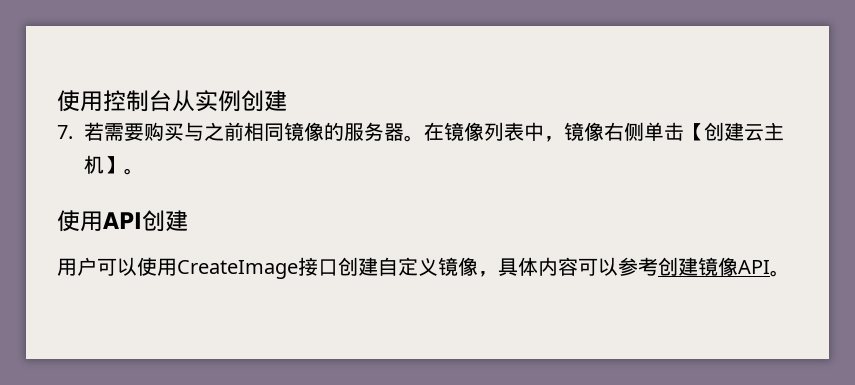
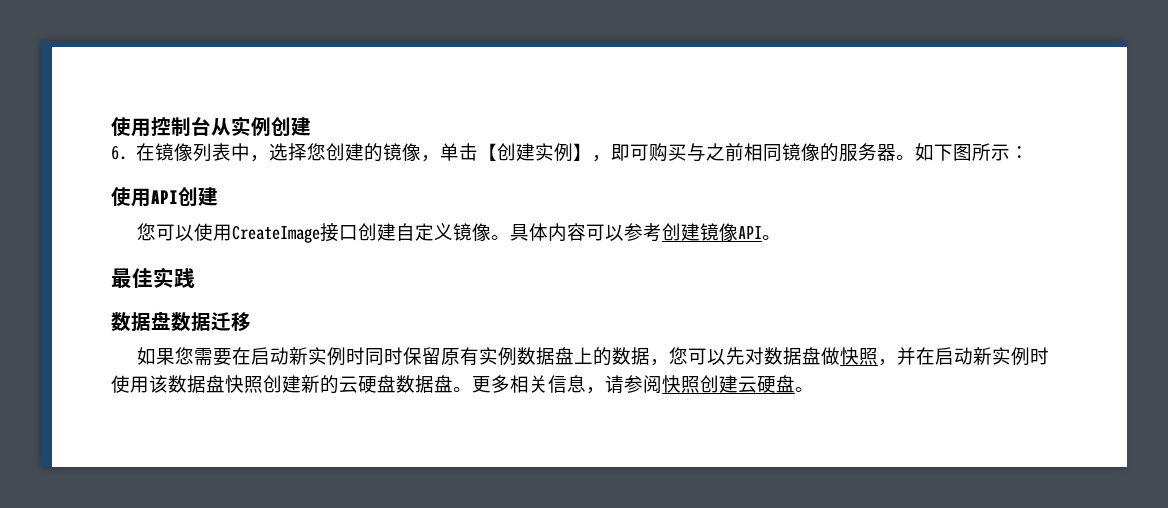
[57,122,144,141] 7.若需要 -> [111,143,650,162] 6.在镜像列表中，选择您创建的镜像，单击【创建实例】，即可
[423,122,784,142] [83,155,144,175] 在镜像列表中，镜像右侧单击【创建云主机】。 -> [915,143,1030,161] 如下图所示：
[57,257,97,276] 用户 -> [137,223,157,241] 您
[478,271,498,277] ， -> [491,235,511,240] 。
(790, 273) none -> [111,267,195,288] [111,311,251,331] [137,347,1050,366] [111,375,814,394] // 最佳实践 // 数据盘数据迁移 // 如果您需要在启动新实例时同时保留原有实例数据盘上的数据，您可以先对数据盘做快照，并在启动新实例时使用该数据盘快照创建新的云硬盘数据盘。更多相关信息，请参阅快照创建云硬盘。

